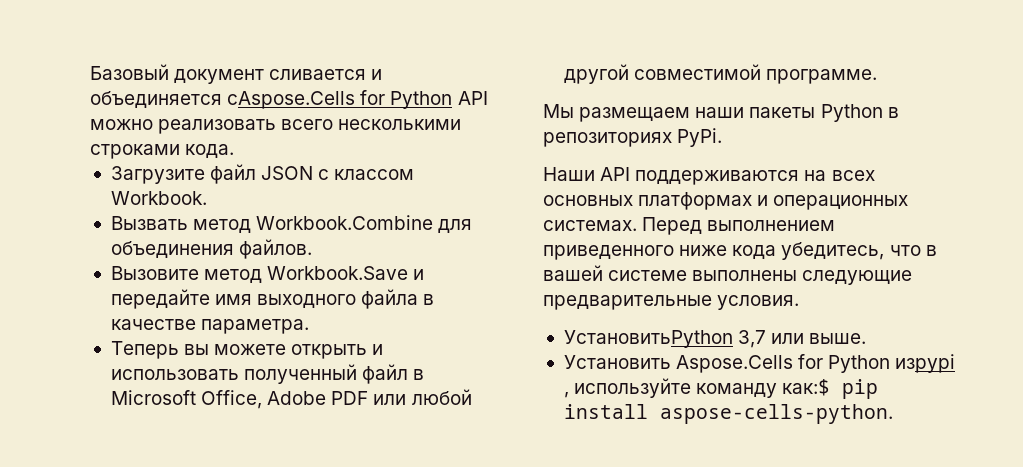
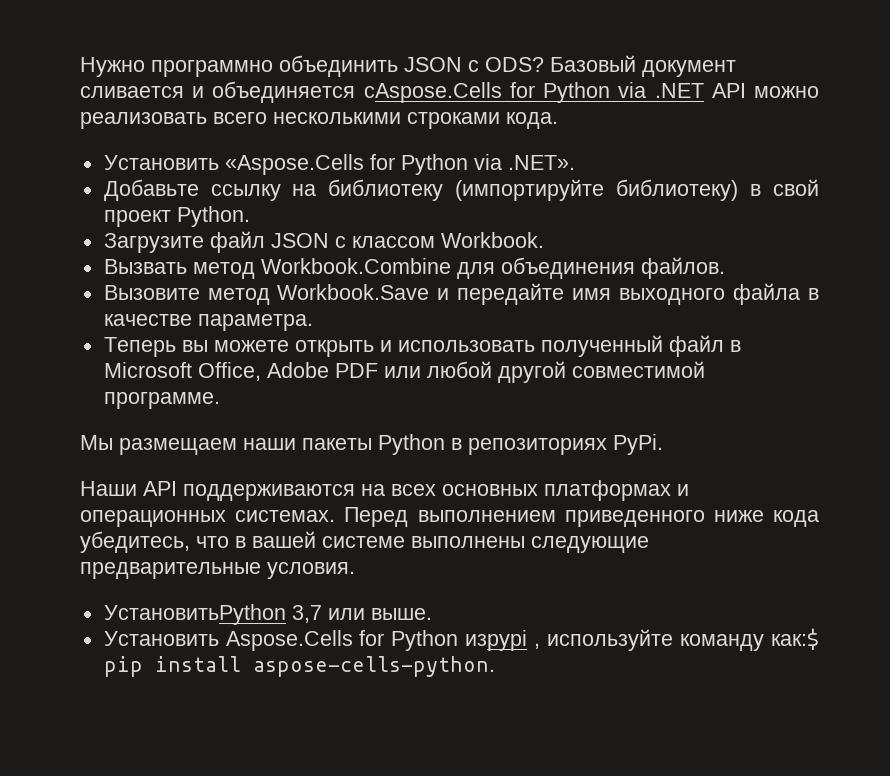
(90, 72) none -> [80,55,544,77] Нужно программно объединить JSON с ODS?
(453, 100) none -> [618,82,704,98] via .NET
(235, 151) none -> [103,154,575,175] [103,179,819,201] [103,206,250,227] // Установить «Aspose.Cells for Python via .NET». // Добавьте ссылку на библиотеку (импортируйте библиотеку) в свой проект Python.

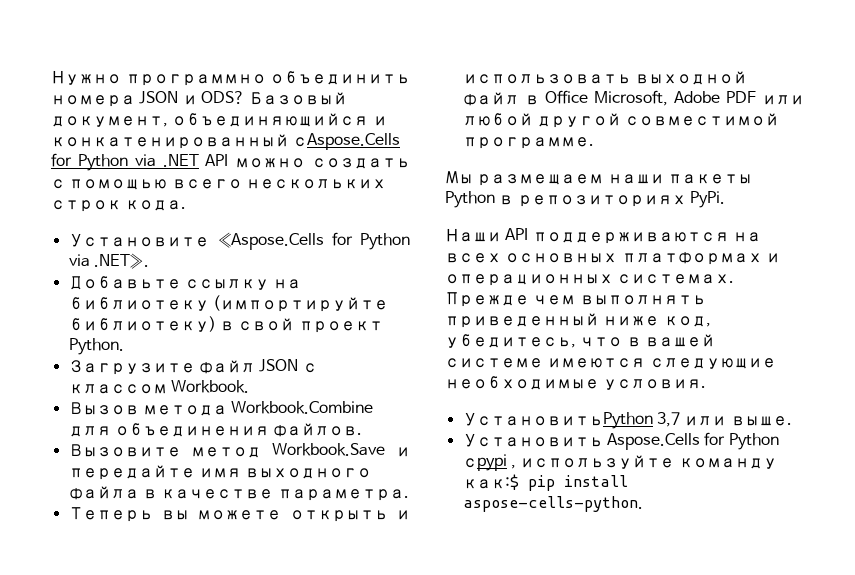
[404,55,736,77] [80,81,356,103] JSON с ODS? Базовый документ сливается и объединяется -> [51,91,348,107] [51,113,387,127] [51,134,289,149] номера JSON и ODS? Базовый документ, объединяющийся и конкатенированный
[80,112,500,129] реализовать всего несколькими строками -> [312,158,411,169] [51,179,386,190] [51,200,121,212] создать с помощью всего нескольких строк
[103,155,219,170] Установить -> [68,233,209,247] Установите
[103,259,255,279] Вызвать метод -> [68,402,227,416] Вызов метода
[540,335,663,357] полученный -> [634,71,747,85] выходной
[103,362,261,381] Microsoft Office, -> [544,90,668,106] Office Microsoft,
[344,507,819,527] Перед выполнением приведенного ниже кода -> [445,292,706,307] [445,313,711,328] Прежде чем выполнять приведенный ниже код,
[411,536,649,553] [80,562,261,579] выполнены следующие предварительные -> [547,358,776,369] [445,376,599,390] имеются следующие необходимые
[465,630,528,651] изpypi -> [462,454,507,471] сpypi

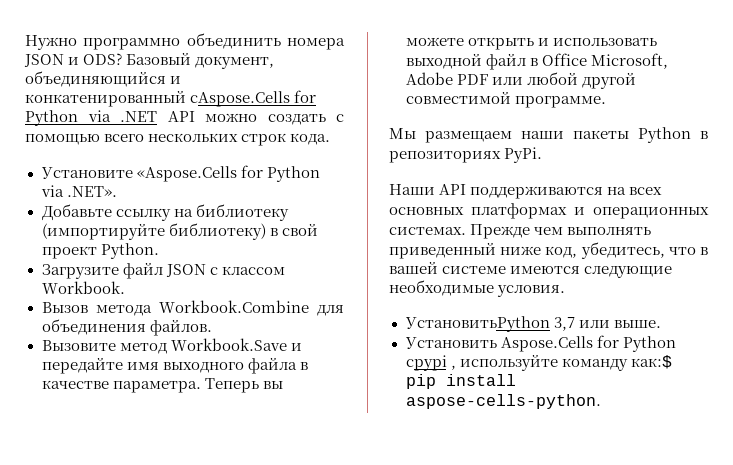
(409, 495) // -> (201, 387) none

